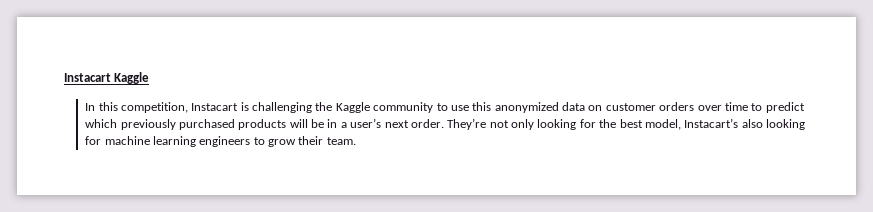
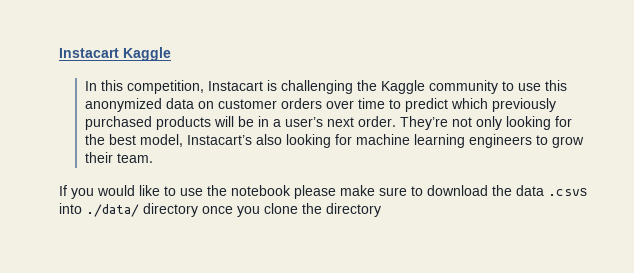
(356, 141) none -> [59,185,587,199] [59,203,381,217] // If you would like to use the notebook please make sure to download the data .csvs into ./data/ directory once you clone the directory

